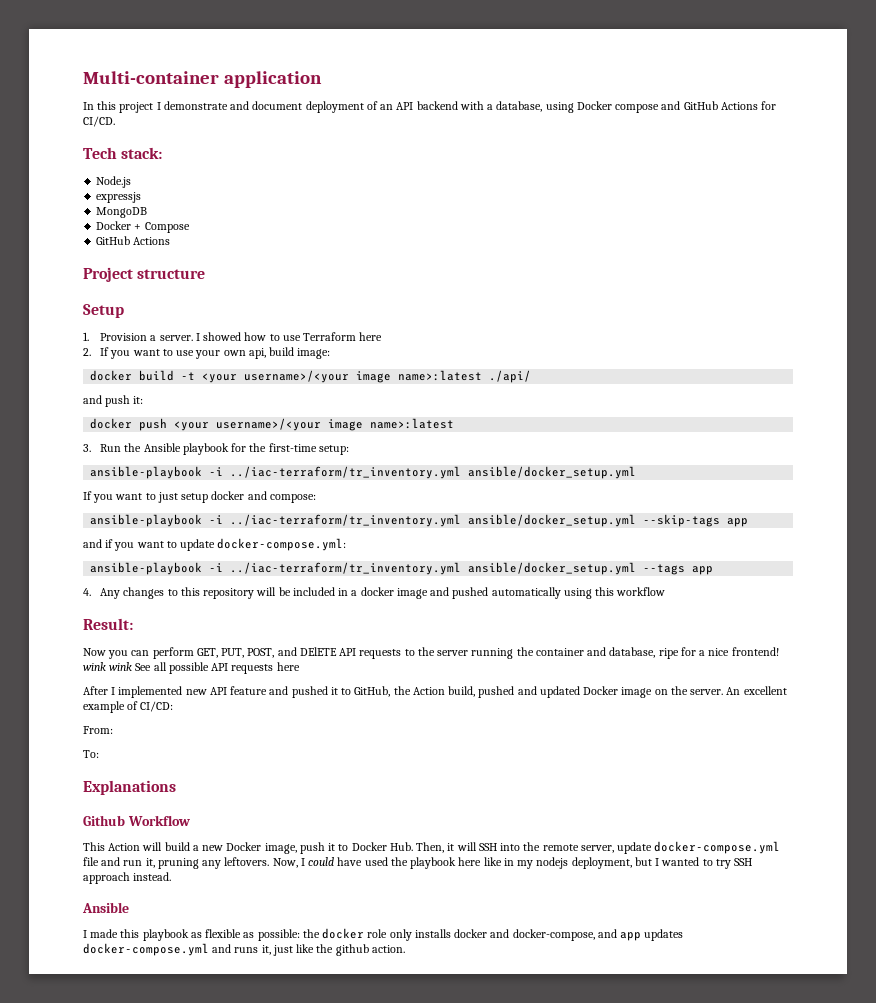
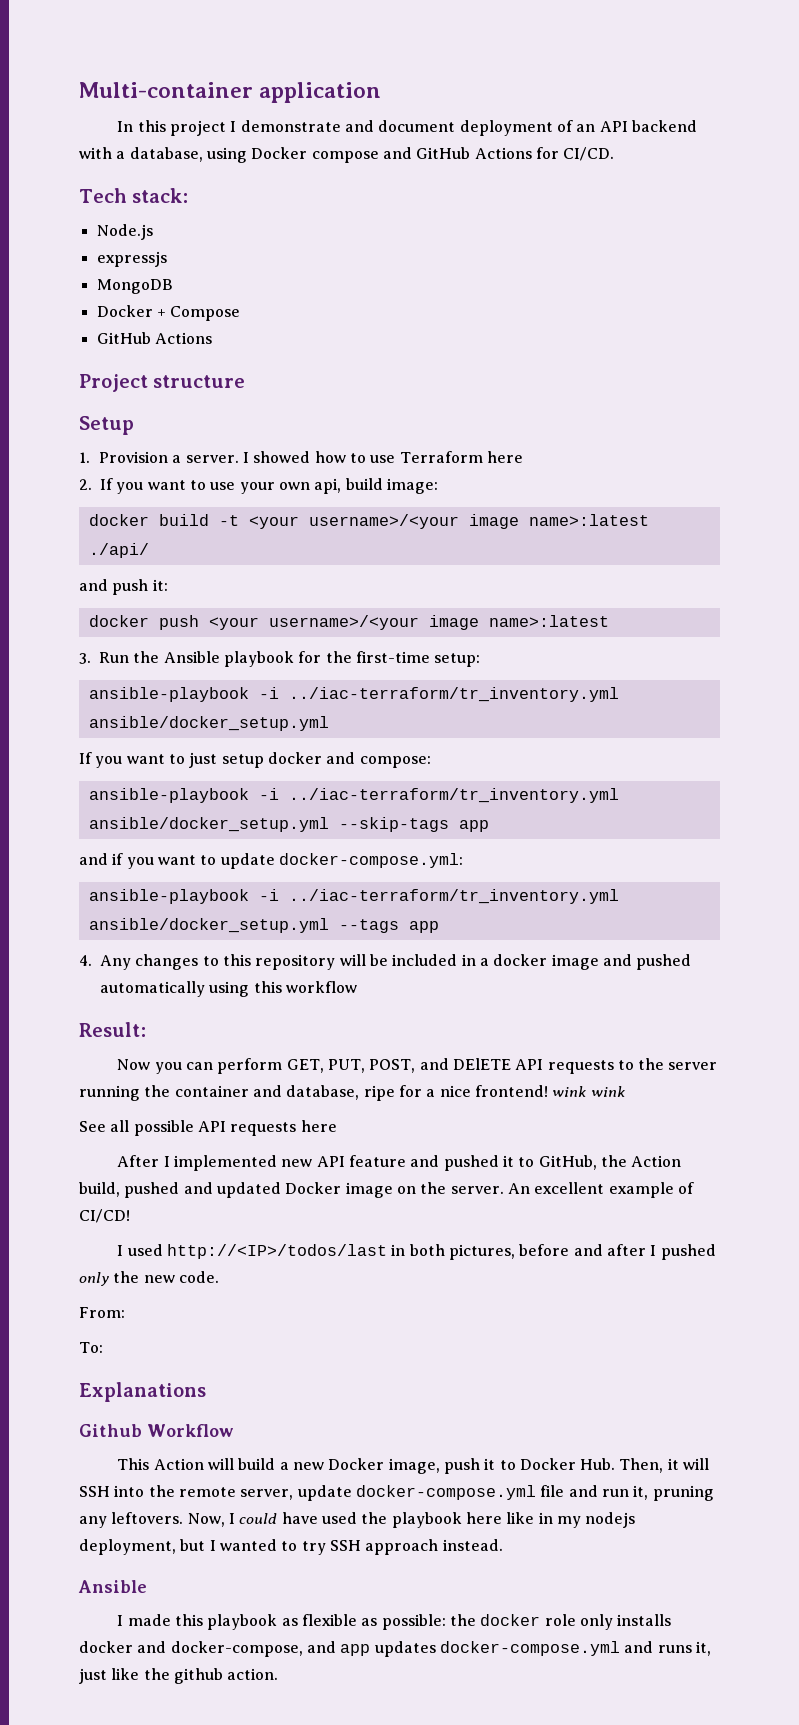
(133, 666) none -> (625, 1091) //
[140,701,174,712] CI/CD: -> [79,1209,130,1223] [117,1244,716,1260] [79,1271,219,1286] CI/CD! // I used http://<IP>/todos/last in both pictures, before and after I pushed only the new code.

